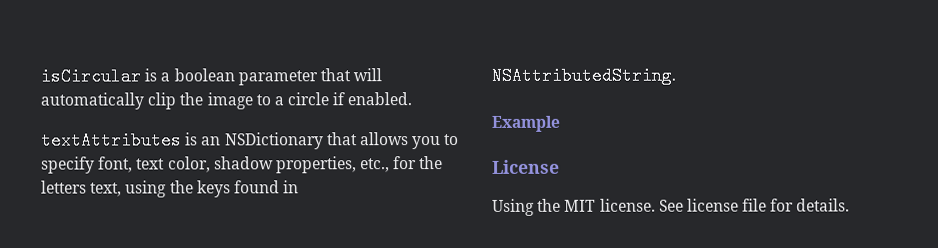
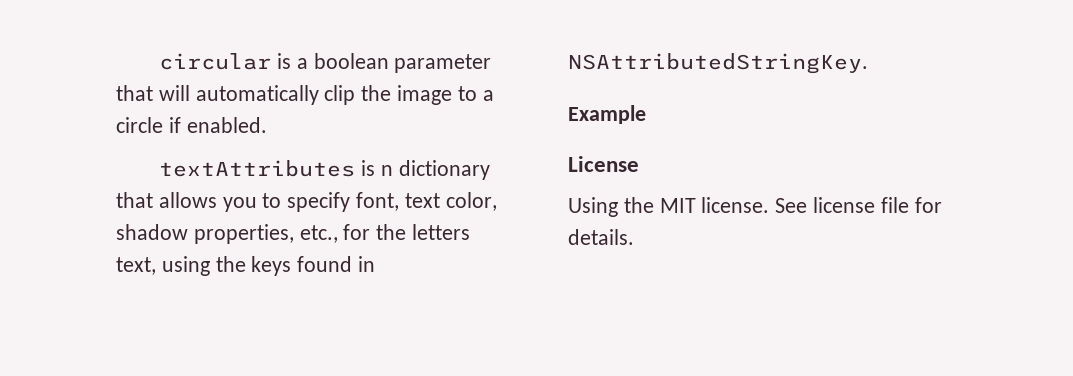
[40,67,141,86] isCircular -> [159,53,272,70] circular
[201,132,324,150] an NSDictionary -> [380,160,490,180] n dictionary
[491,66,676,85] NSAttributedString. -> [568,53,868,74] NSAttributedStringKey.

